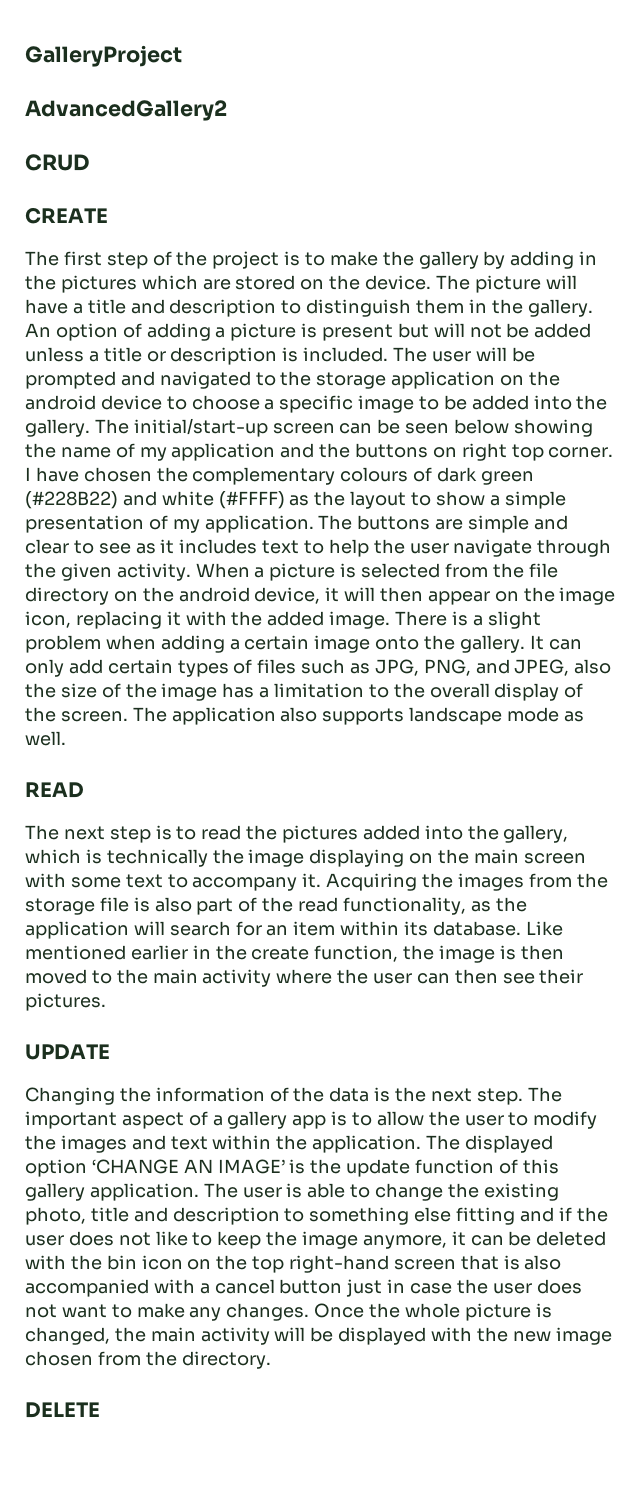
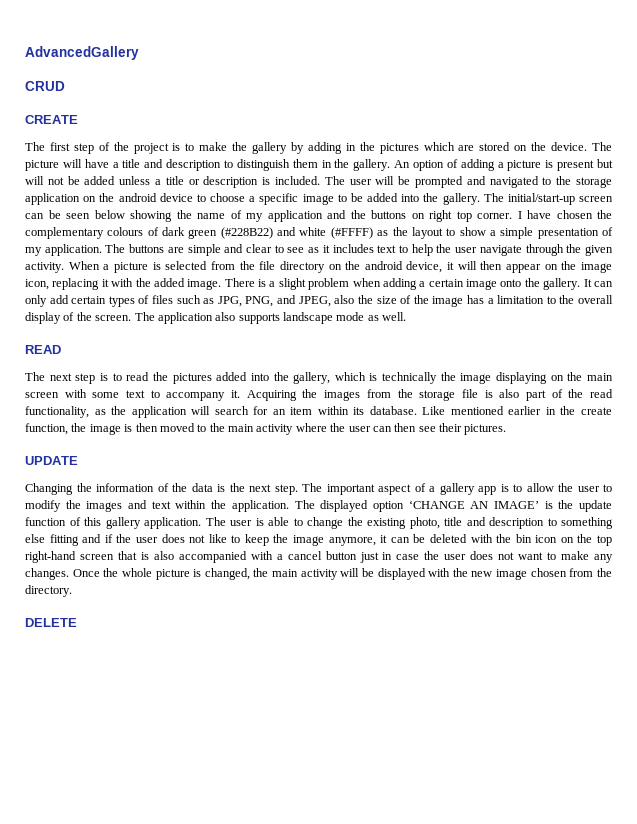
[25,45,182,67] [25,100,227,121] GalleryProject // AdvancedGallery2 -> [25,46,139,60] AdvancedGallery

